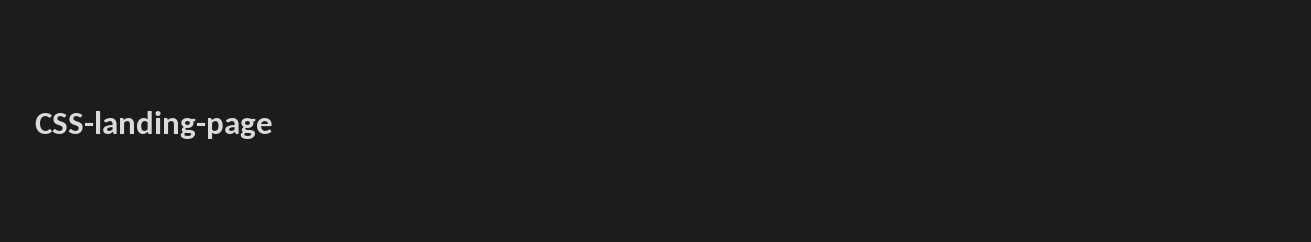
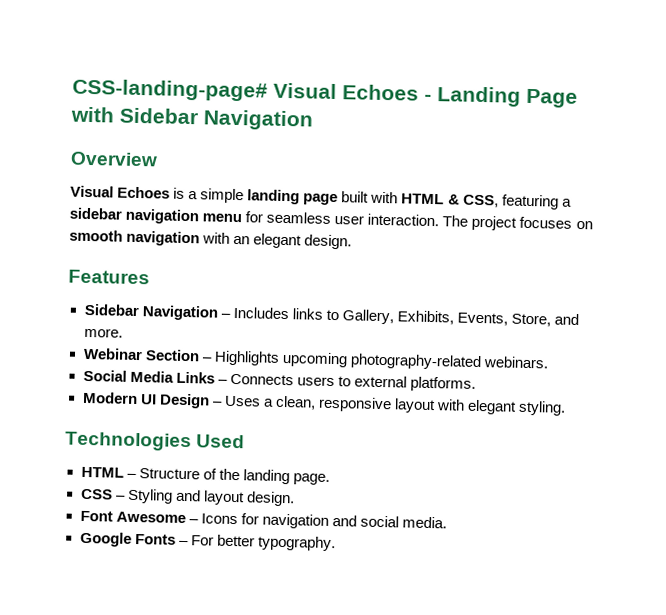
[35,111,273,139] CSS-landing-page -> [72,78,578,108] [70,106,313,131] [70,151,158,167] [70,185,572,210] [69,207,593,231] [69,229,353,250] [68,269,150,285] [83,303,580,327] [83,327,123,338] [82,347,549,371] [82,369,476,392] [81,391,567,416] [65,431,246,452] [80,466,330,485] [80,488,295,507] [79,510,447,529] [79,531,336,552] CSS-landing-page# Visual Echoes - Landing Page with Sidebar Navigation // Overview // Visual Echoes is a simple landing page built with HTML & CSS, featuring a sidebar navigation menu for seamless user interaction. The project focuses on smooth navigation with an elegant design. // Features // Sidebar Navigation – Includes links to Gallery, Exhibits, Events, Store, and more. // Webinar Section – Highlights upcoming photography-related webinars. // Social Media Links – Connects users to external platforms. // Modern UI Design – Uses a clean, responsive layout with elegant styling. // Technologies Used // HTML – Structure of the landing page. // CSS – Styling and layout design. // Font Awesome – Icons for navigation and social media. // Google Fonts – For better typography.

